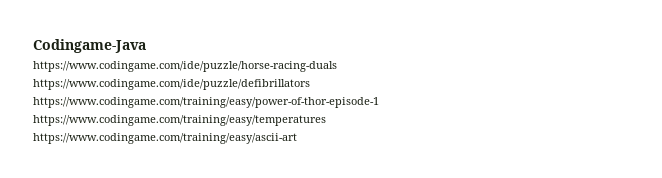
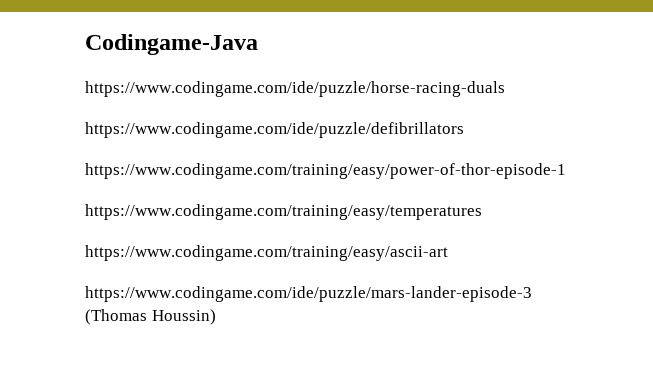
(297, 138) none -> [85,286,532,302] [85,309,216,325] // https://www.codingame.com/ide/puzzle/mars-lander-episode-3 (Thomas Houssin)

